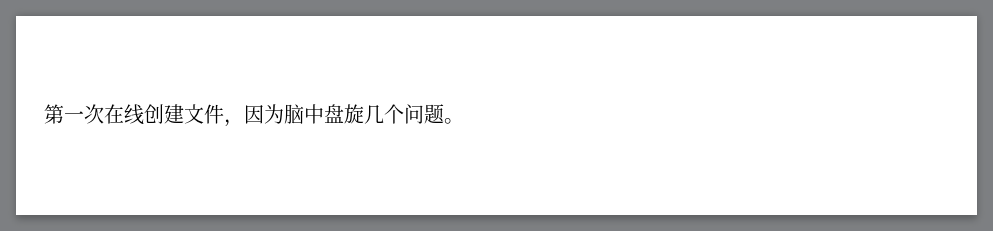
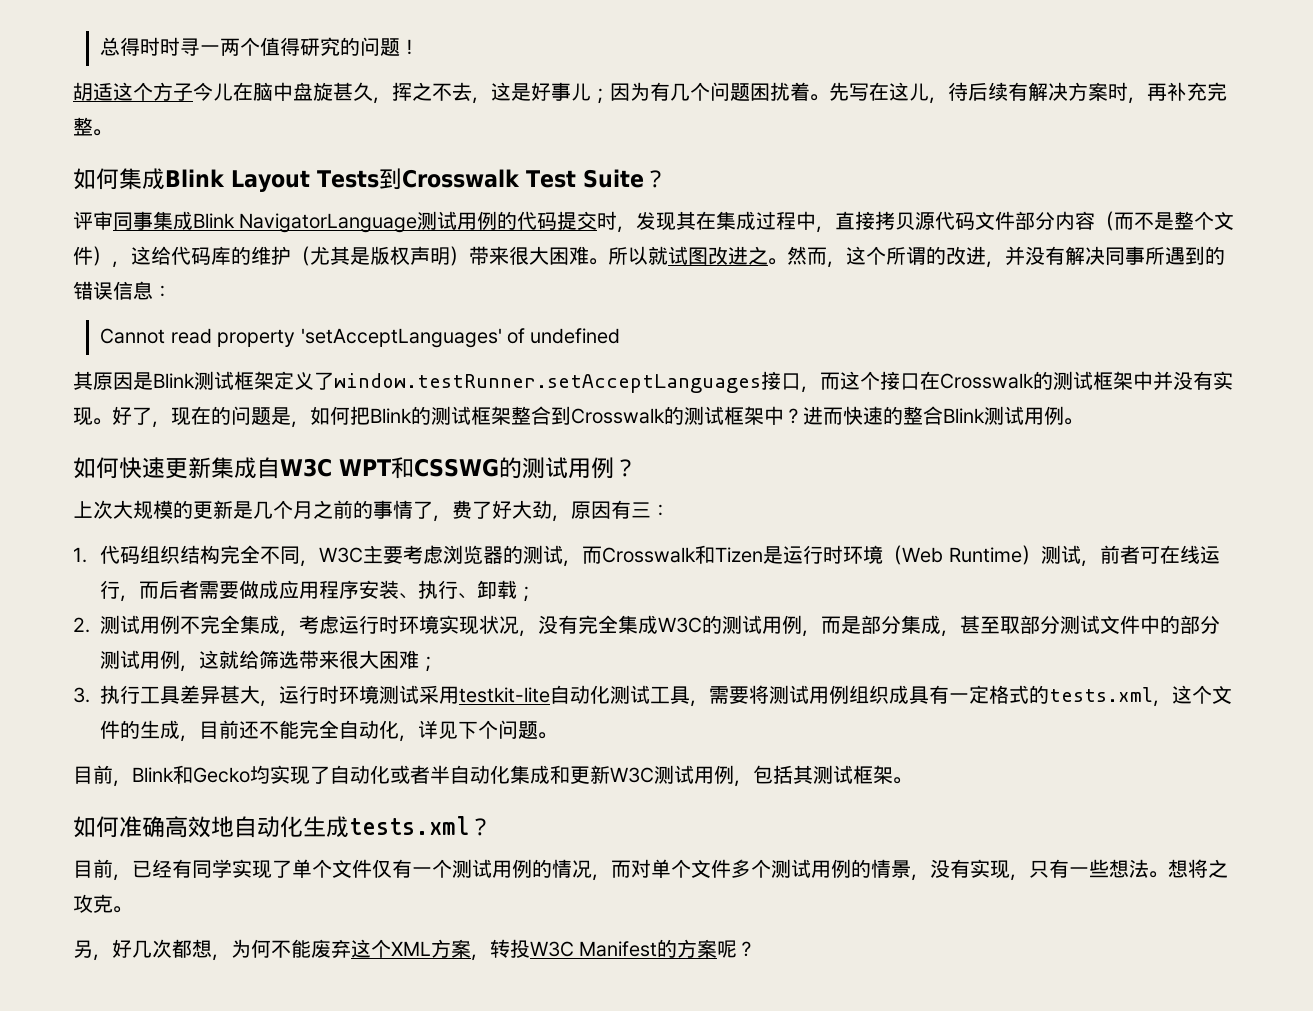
[44,104,464,127] 第一次在线创建文件，因为脑中盘旋几个问题。 -> [100,37,420,56] [73,82,1227,104] [73,117,112,136] [73,168,667,192] [73,211,1235,233] [73,246,1225,268] [73,281,172,300] [100,328,621,348] [73,371,1233,393] [73,406,1083,428] [73,457,637,479] [73,500,670,522] [73,545,1220,567] [100,580,537,602] [73,615,1221,637] [100,650,439,672] [73,685,1233,707] [100,720,558,742] [73,765,912,787] [73,816,492,838] [73,859,1228,881] [73,894,132,913] [73,939,757,961] 总得时时寻一两个值得研究的问题！ // 胡适这个方子今儿在脑中盘旋甚久，挥之不去，这是好事儿；因为有几个问题困扰着。先写在这儿，待后续有解决方案时，再补充完整。 // 如何集成Blink Layout Tests到Crosswalk Test Suite？ // 评审同事集成Blink NavigatorLanguage测试用例的代码提交时，发现其在集成过程中，直接拷贝源代码文件部分内容（而不是整个文件），这给代码库的维护（尤其是版权声明）带来很大困难。所以就试图改进之。然而，这个所谓的改进，并没有解决同事所遇到的错误信息： // Cannot read property 'setAcceptLanguages' of undefined // 其原因是Blink测试框架定义了window.testRunner.setAcceptLanguages接口，而这个接口在Crosswalk的测试框架中并没有实现。好了，现在的问题是，如何把Blink的测试框架整合到Crosswalk的测试框架中？进而快速的整合Blink测试用例。 // 如何快速更新集成自W3C WPT和CSSWG的测试用例？ // 上次大规模的更新是几个月之前的事情了，费了好大劲，原因有三： // 1.代码组织结构完全不同，W3C主要考虑浏览器的测试，而Crosswalk和Tizen是运行时环境（Web Runtime）测试，前者可在线运行，而后者需要做成应用程序安装、执行、卸载； // 2.测试用例不完全集成，考虑运行时环境实现状况，没有完全集成W3C的测试用例，而是部分集成，甚至取部分测试文件中的部分测试用例，这就给筛选带来很大困难； // 3.执行工具差异甚大，运行时环境测试采用testkit-lite自动化测试工具，需要将测试用例组织成具有一定格式的tests.xml，这个文件的生成，目前还不能完全自动化，详见下个问题。 // 目前，Blink和Gecko均实现了自动化或者半自动化集成和更新W3C测试用例，包括其测试框架。 // 如何准确高效地自动化生成tests.xml？ // 目前，已经有同学实现了单个文件仅有一个测试用例的情况，而对单个文件多个测试用例的情景，没有实现，只有一些想法。想将之攻克。 // 另，好几次都想，为何不能废弃这个XML方案，转投W3C Manifest的方案呢？

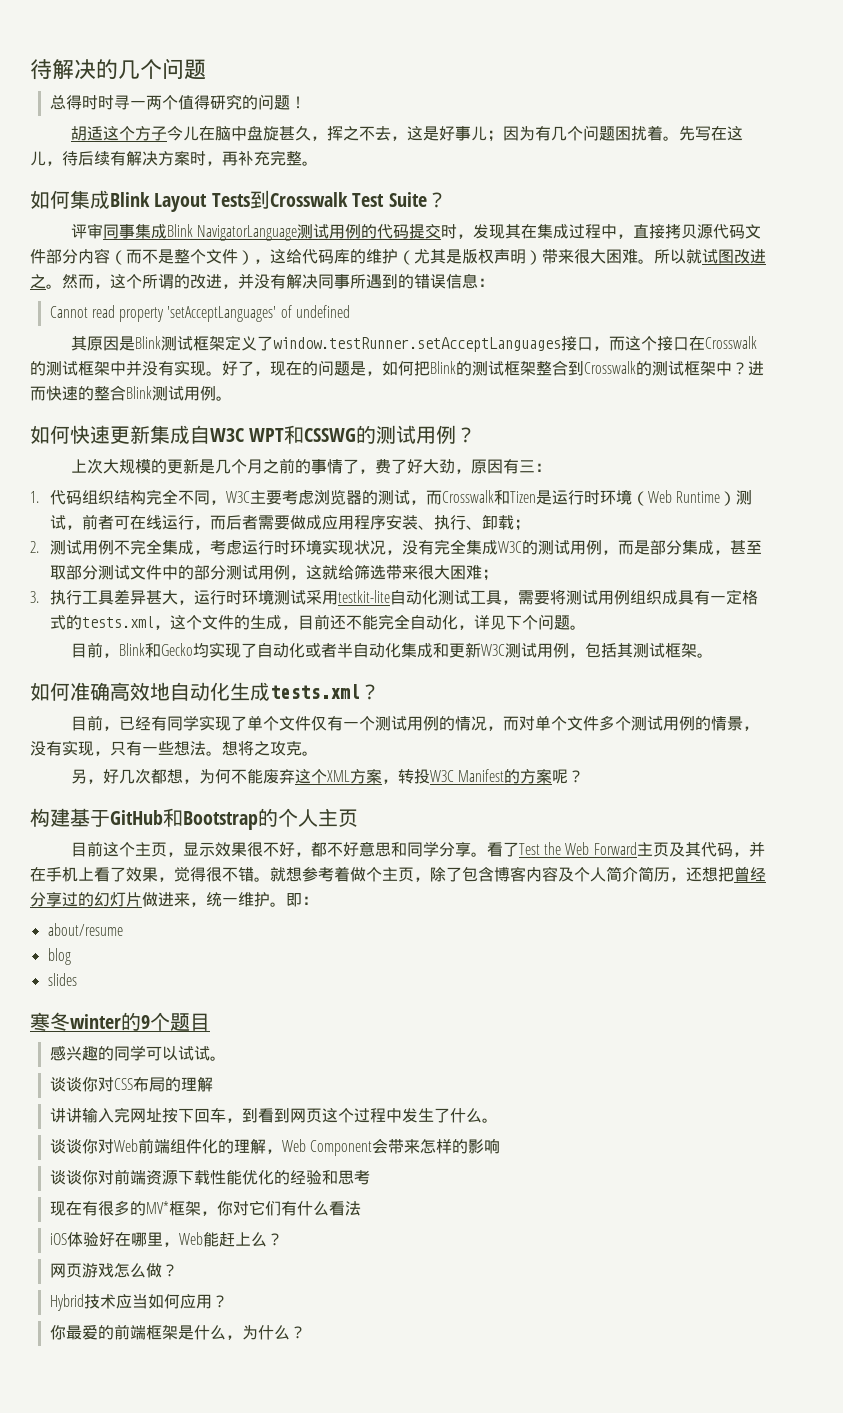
(100, 46) none -> [30,58,206,80] 待解决的几个问题 //
(757, 949) none -> [30,808,358,830] [70,841,765,857] [30,866,766,882] [30,892,318,907] [47,923,123,936] [47,948,71,965] [47,973,77,986] [30,1012,210,1031] [49,1045,226,1061] [49,1076,213,1092] [49,1107,498,1123] [49,1138,500,1156] [49,1169,370,1185] [49,1200,361,1216] [49,1232,283,1247] [49,1263,178,1278] [49,1294,228,1311] [49,1324,306,1340] // 构建基于GitHub和Bootstrap的个人主页 // 目前这个主页，显示效果很不好，都不好意思和同学分享。看了Test the Web Forward主页及其代码，并在手机上看了效果，觉得很不错。就想参考着做个主页，除了包含博客内容及个人简介简历，还想把曾经分享过的幻灯片做进来，统一维护。即： // about/resume // blog // slides // 寒冬winter的9个题目 // 感兴趣的同学可以试试。 // 谈谈你对CSS布局的理解 // 讲讲输入完网址按下回车，到看到网页这个过程中发生了什么。 // 谈谈你对Web前端组件化的理解，Web Component会带来怎样的影响 // 谈谈你对前端资源下载性能优化的经验和思考 // 现在有很多的MV*框架，你对它们有什么看法 // iOS体验好在哪里，Web能赶上么？ // 网页游戏怎么做？ // Hybrid技术应当如何应用？ // 你最爱的前端框架是什么，为什么？

